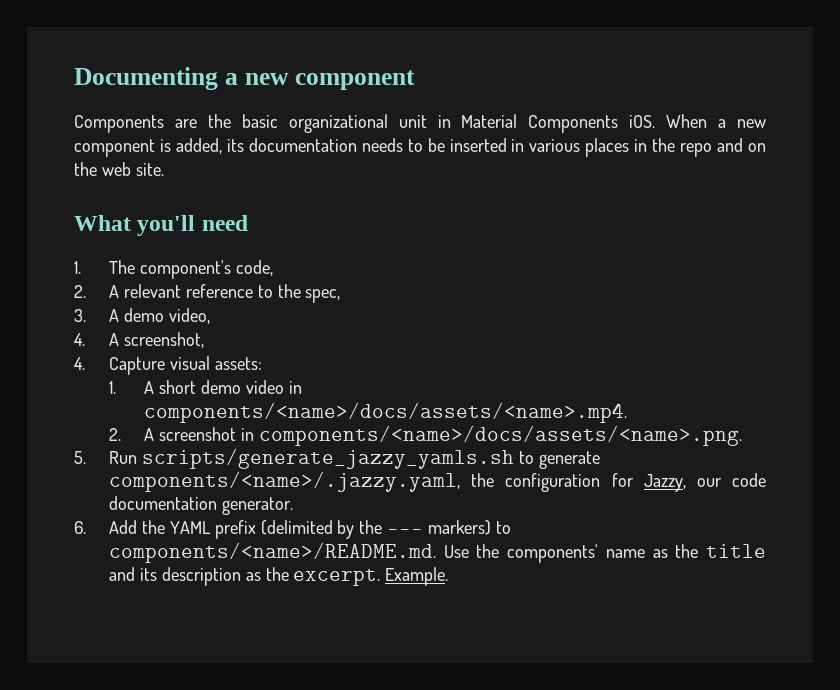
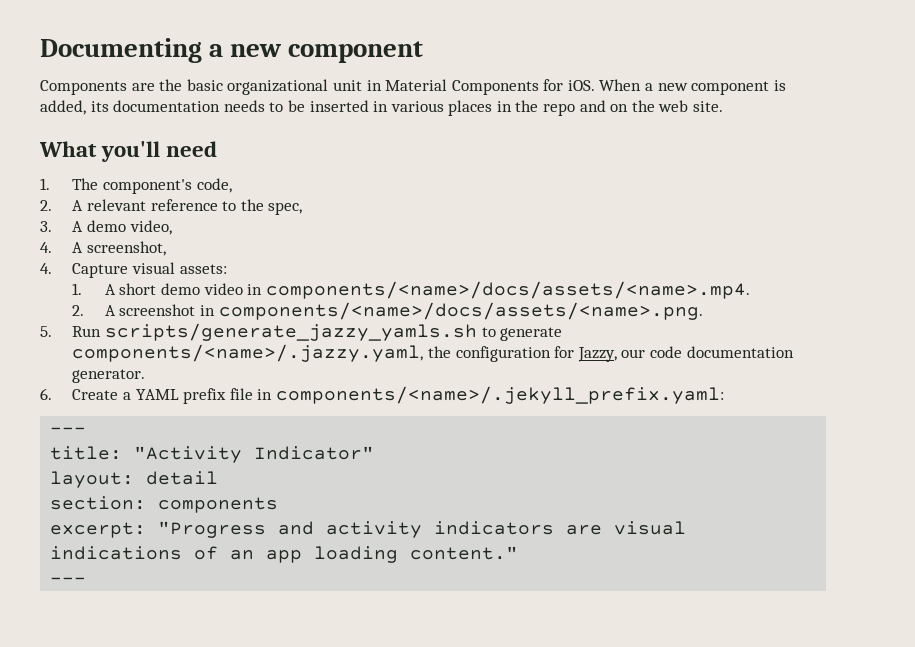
(619, 124) none -> [543,79,564,91] for
[109,520,511,539] [109,542,767,563] [109,567,449,586] Add the YAML prefix (delimited by the --- markers) to components/<name>/README.md. Use the components' name as the title and its description as the excerpt. Example. -> [72,386,724,404] [50,427,87,434] [50,446,375,463] [50,471,219,488] [50,496,279,513] [50,521,687,538] [50,546,519,563] [50,577,87,584] Create a YAML prefix file in components/<name>/.jekyll_prefix.yaml: // --- // title: "Activity Indicator" // layout: detail // section: components // excerpt: "Progress and activity indicators are visual indications of an app loading content." // ---

